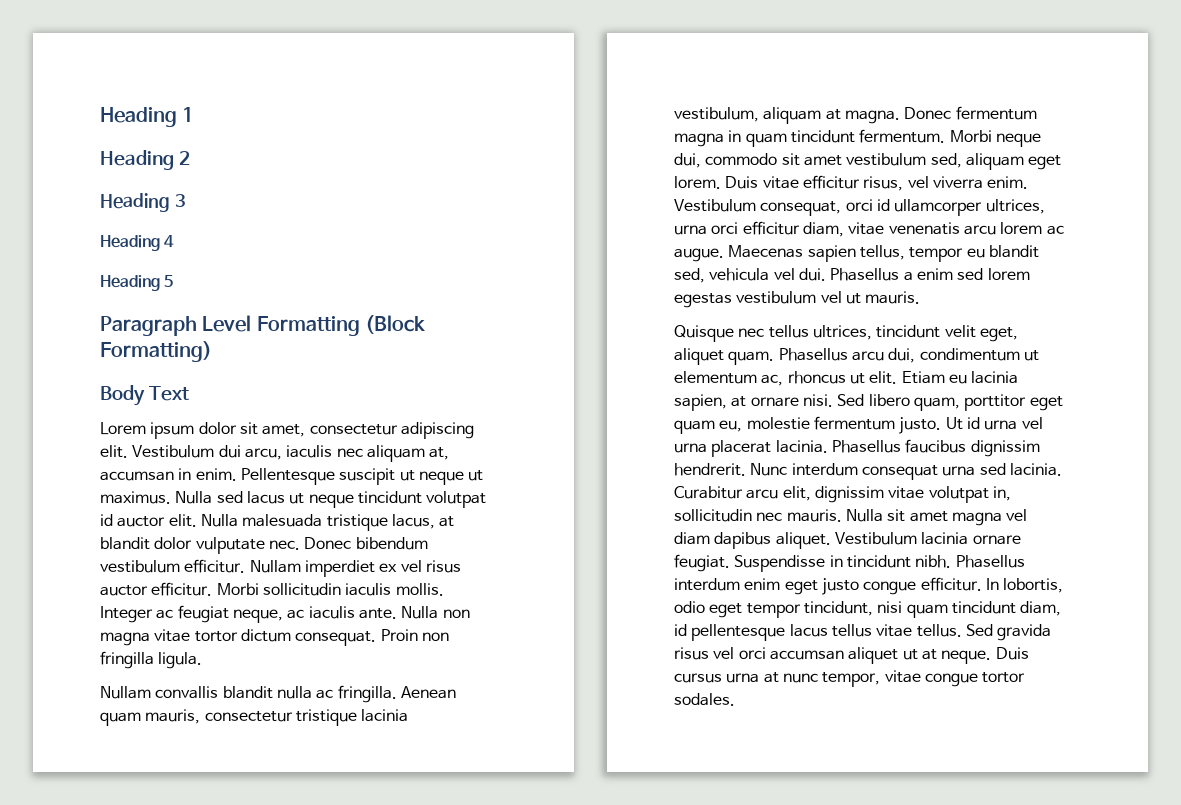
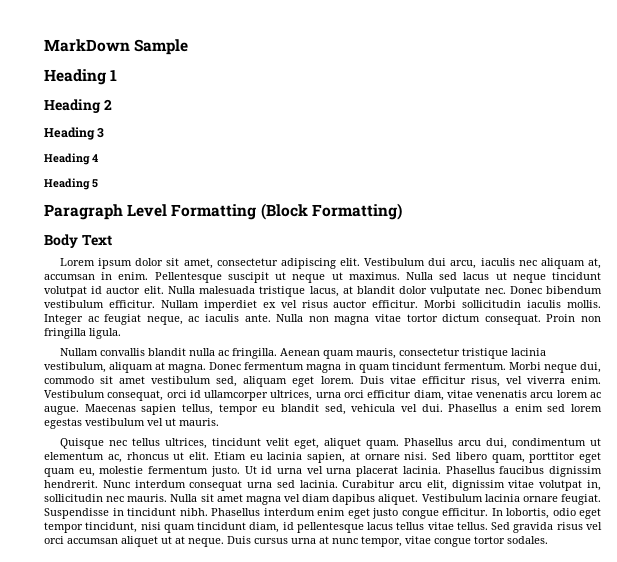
(100, 117) none -> [44,39,189,55] MarkDown Sample //

